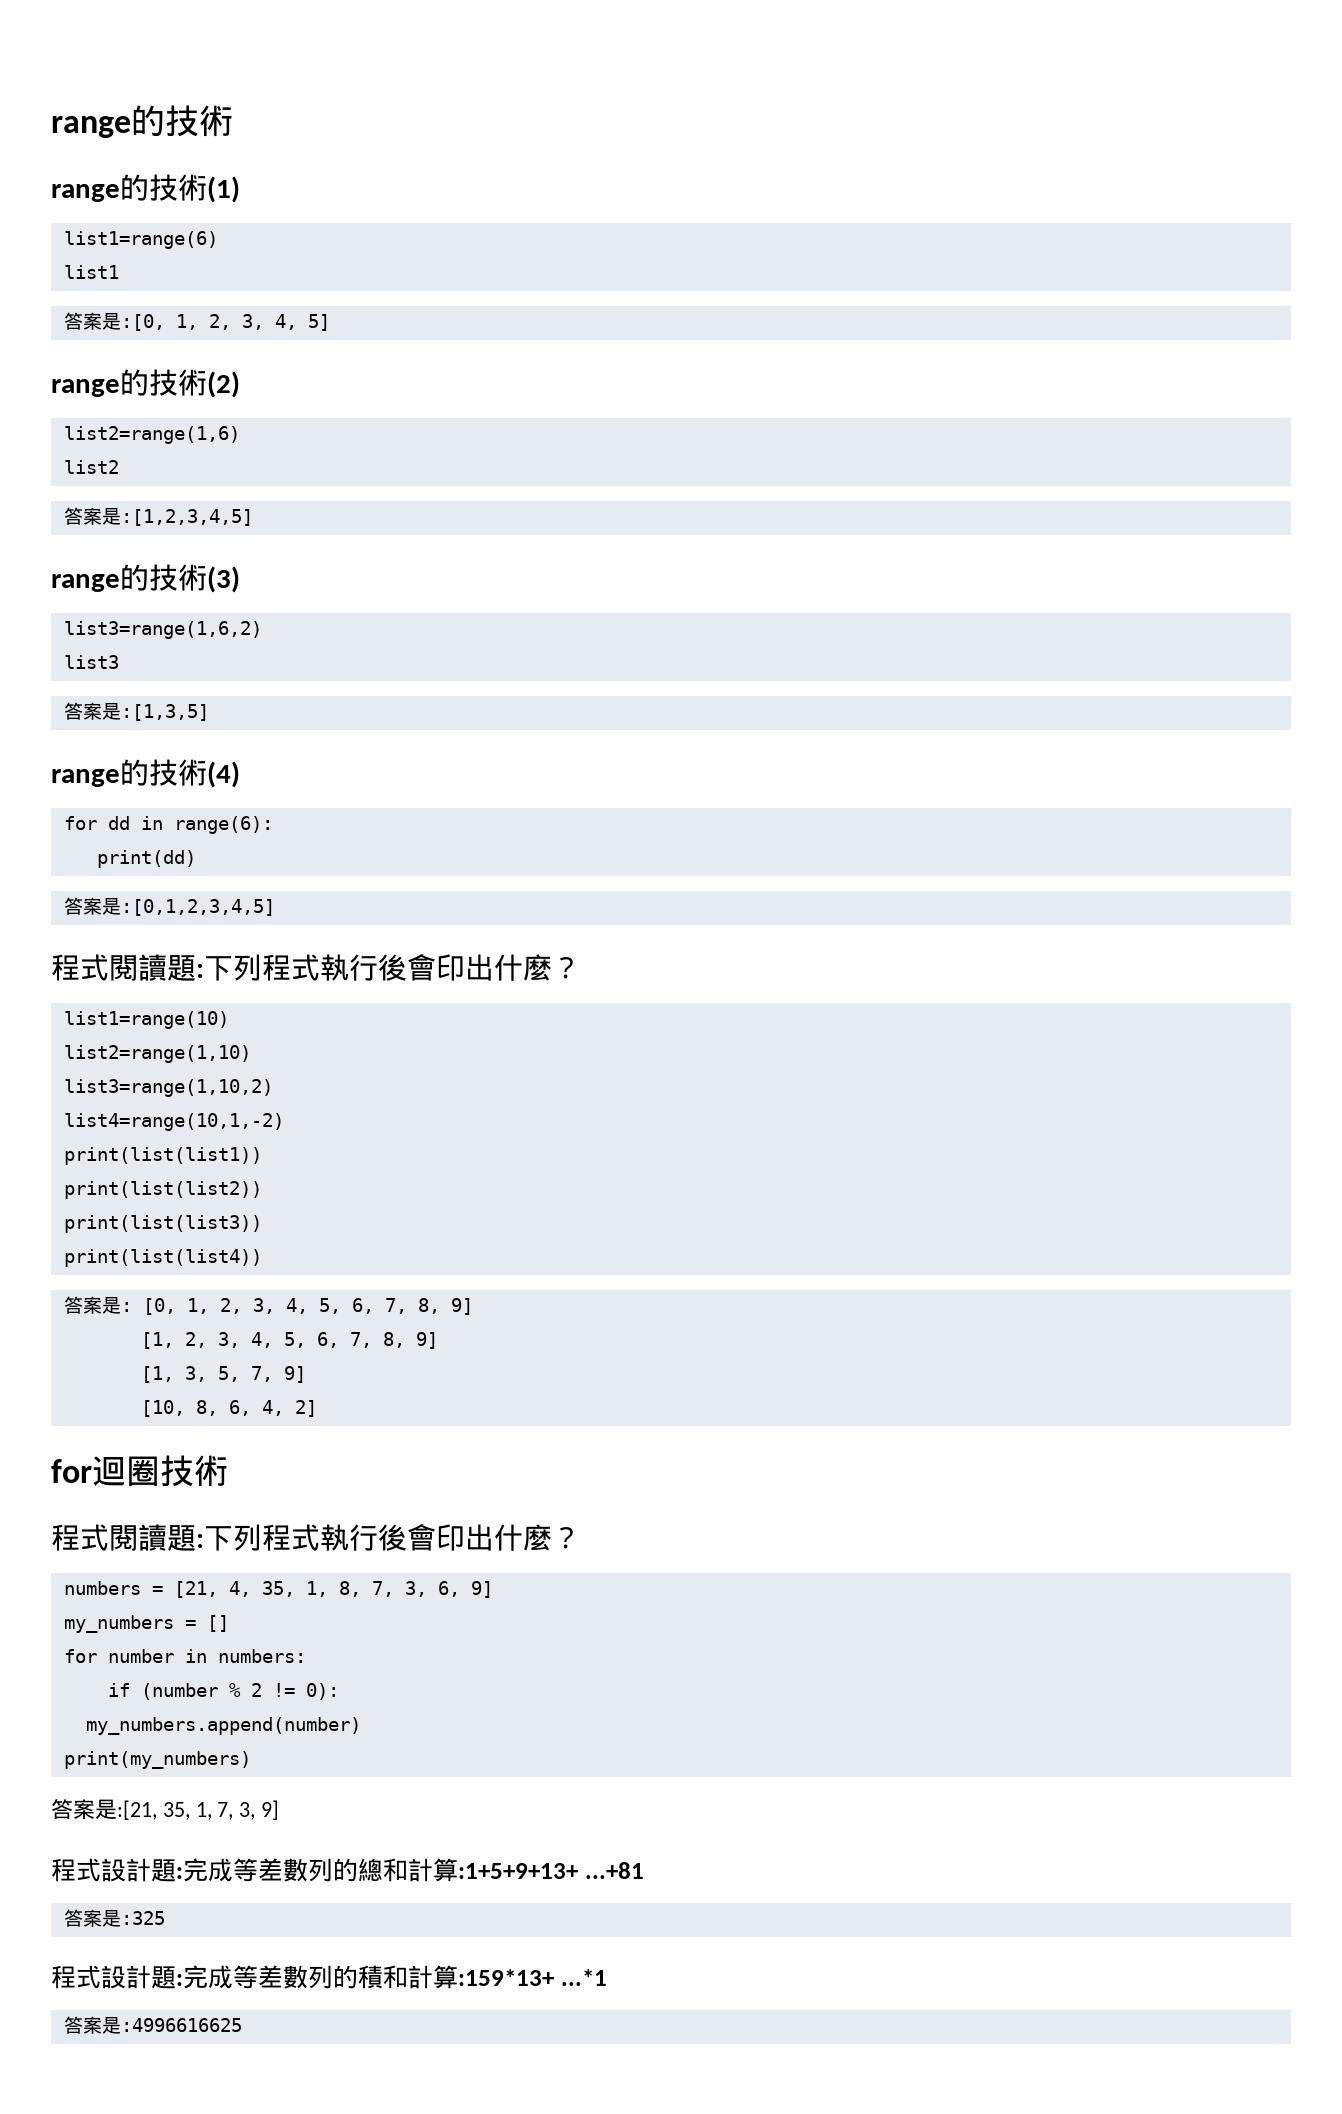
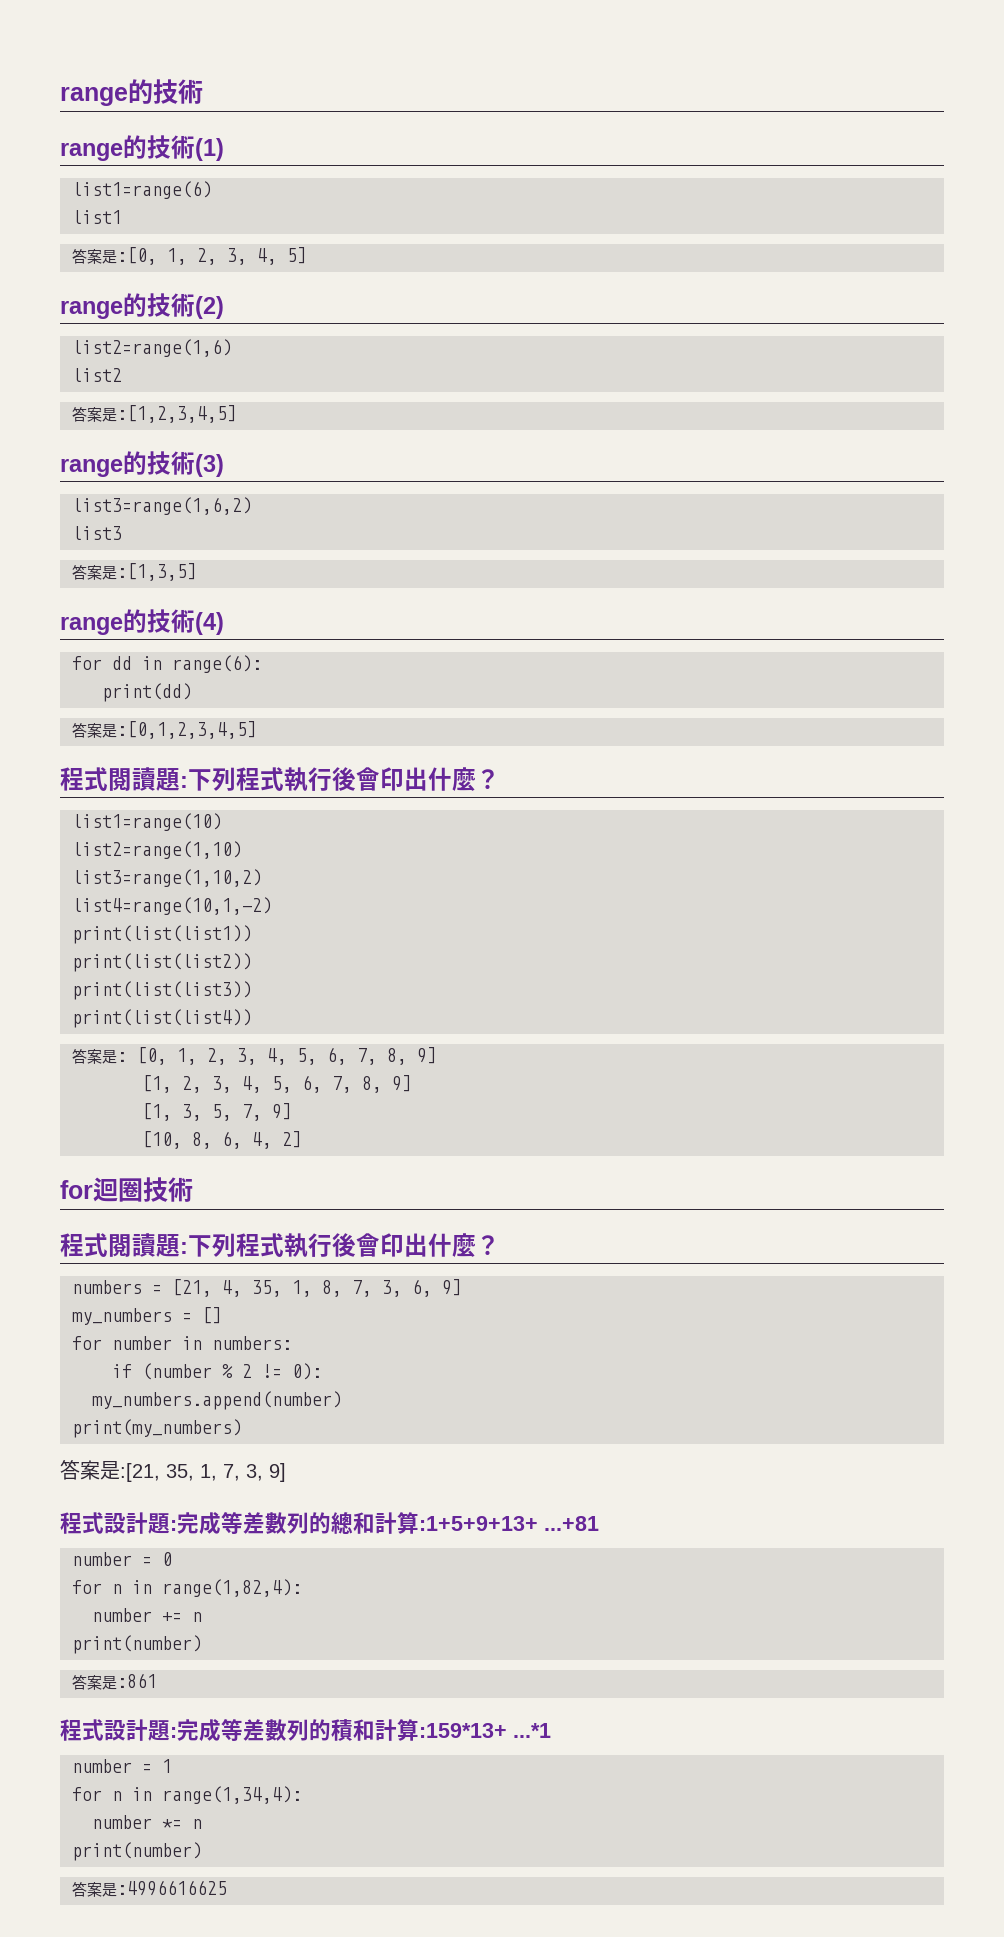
[63,1909,165,1927] // 答案是:325 -> [72,1552,172,1566] [72,1579,302,1597] [92,1608,202,1622] [72,1635,202,1654] [72,1673,157,1690] // number = 0 // for n in range(1,82,4): // number += n // print(number) // 答案是:861
(607, 1977) none -> [72,1759,172,1773] [72,1786,302,1804] [92,1815,202,1829] [72,1842,202,1861] // number = 1 // for n in range(1,34,4): // number *= n // print(number)

